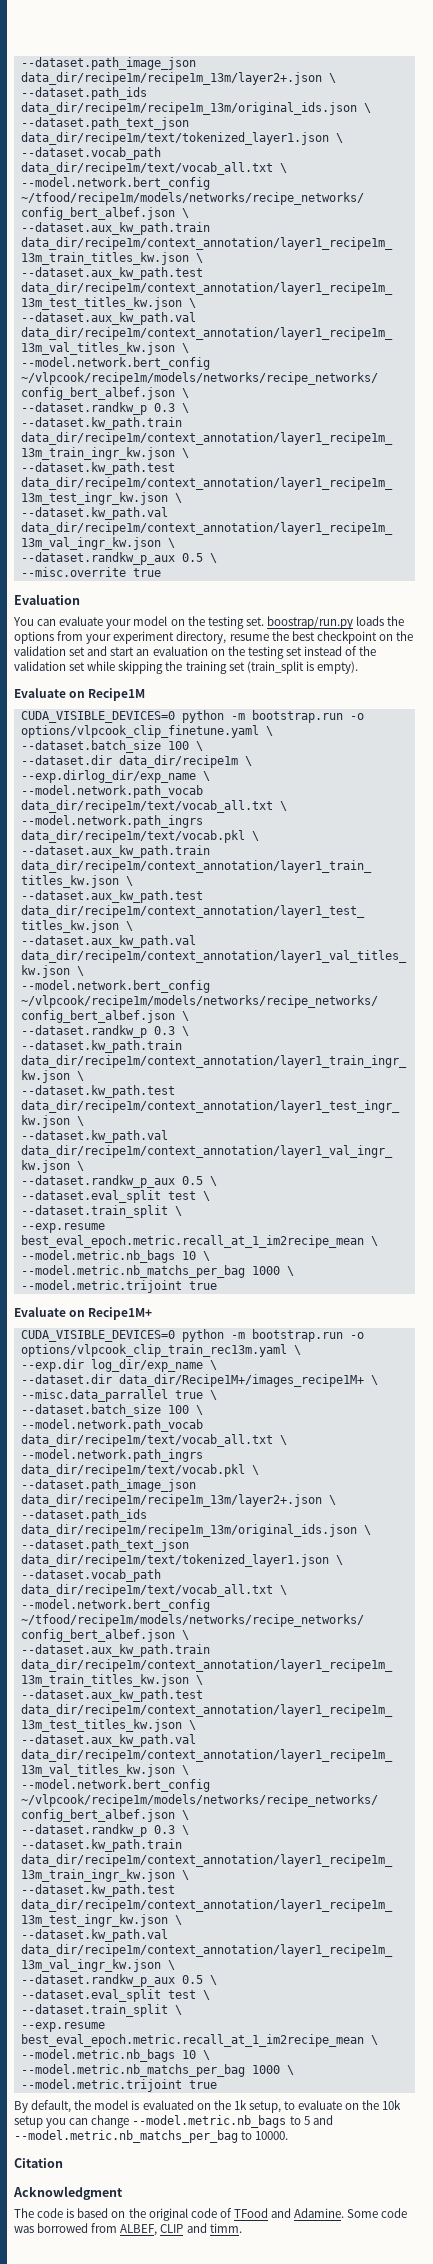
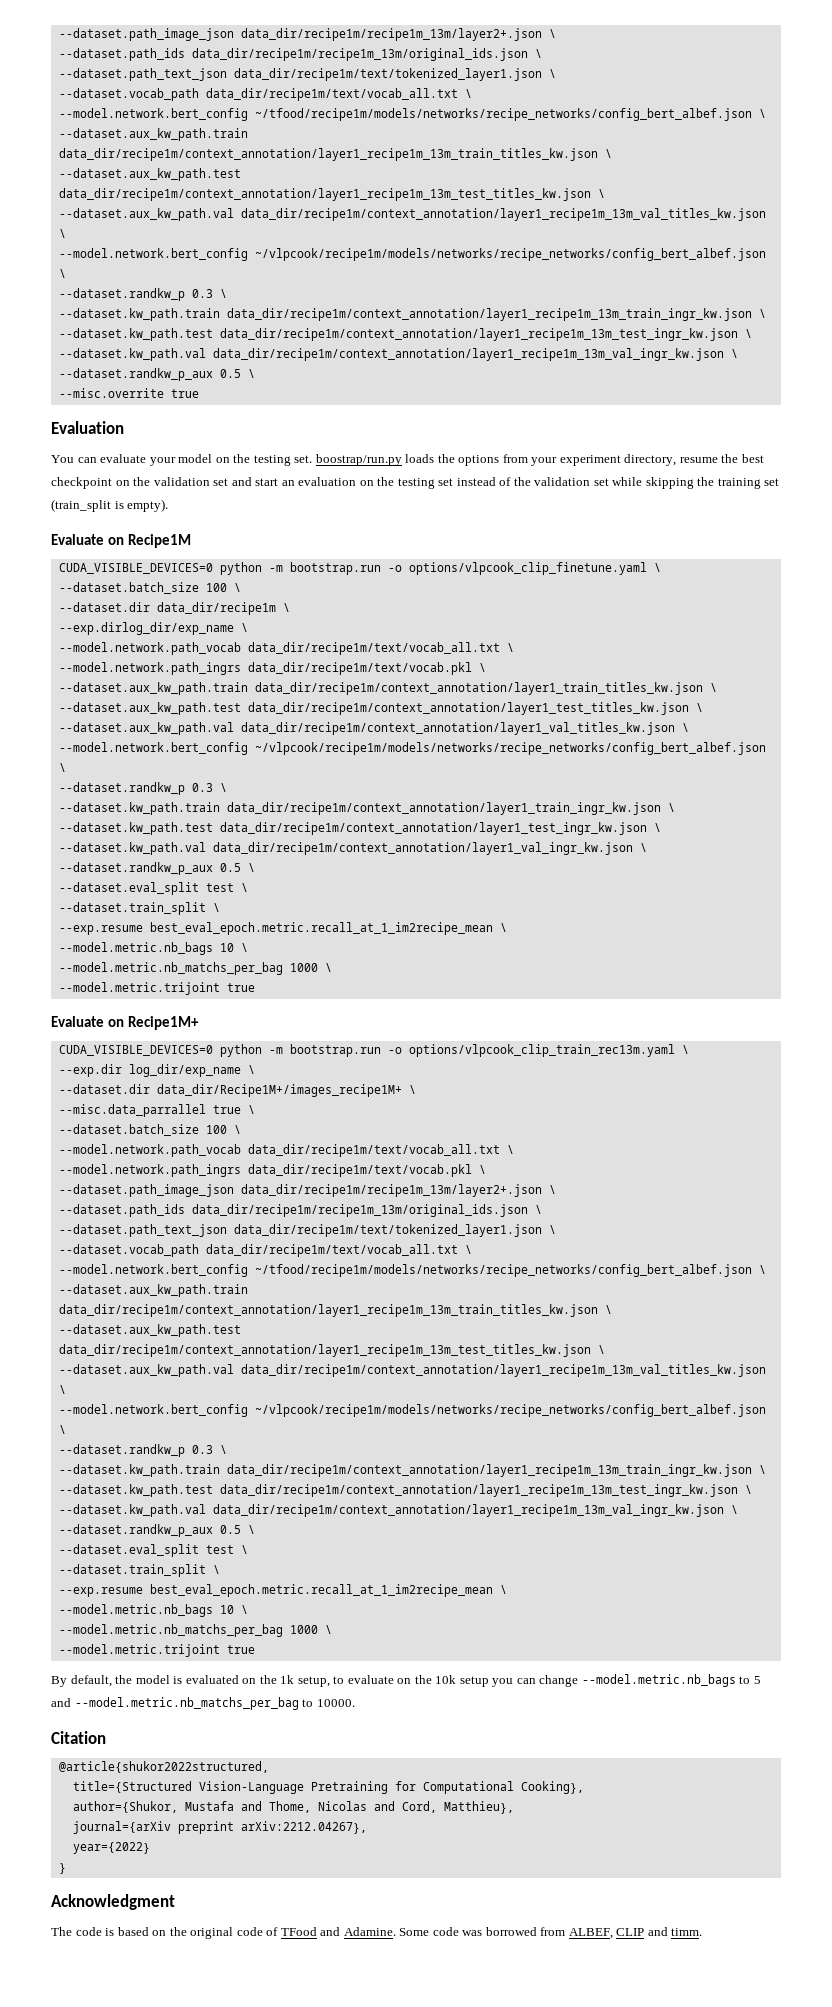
(63, 2163) none -> [58,1761,269,1773] [72,1781,584,1794] [72,1801,514,1814] [72,1821,367,1834] [72,1842,150,1854] [58,1863,66,1874] // @article{shukor2022structured, // title={Structured Vision-Language Pretraining for Computational Cooking}, // author={Shukor, Mustafa and Thome, Nicolas and Cord, Matthieu}, // journal={arXiv preprint arXiv:2212.04267}, // year={2022} // }

